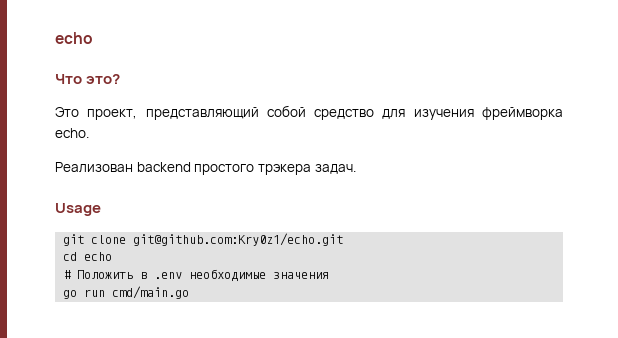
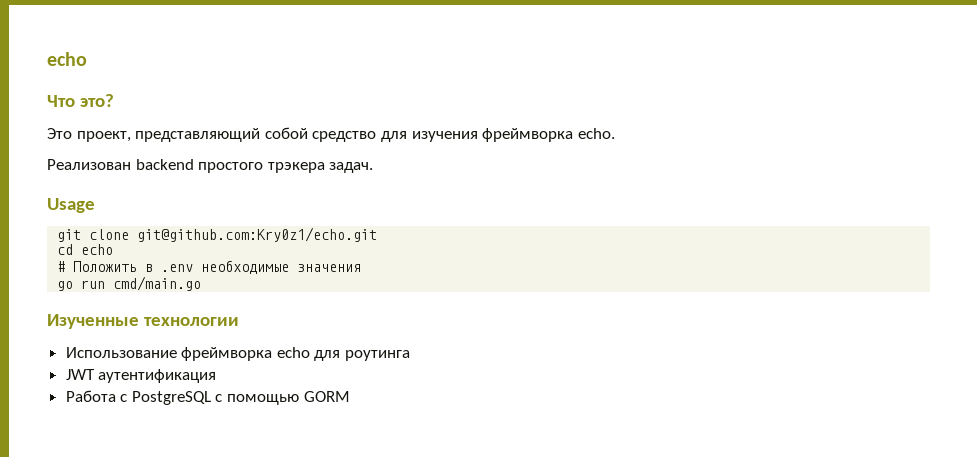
(190, 292) none -> [47,314,239,329] [65,347,411,361] [65,369,217,383] [65,390,350,405] // Изученные технологии // Использование фреймворка echo для роутинга // JWT аутентификация // Работа с PostgreSQL с помощью GORM

